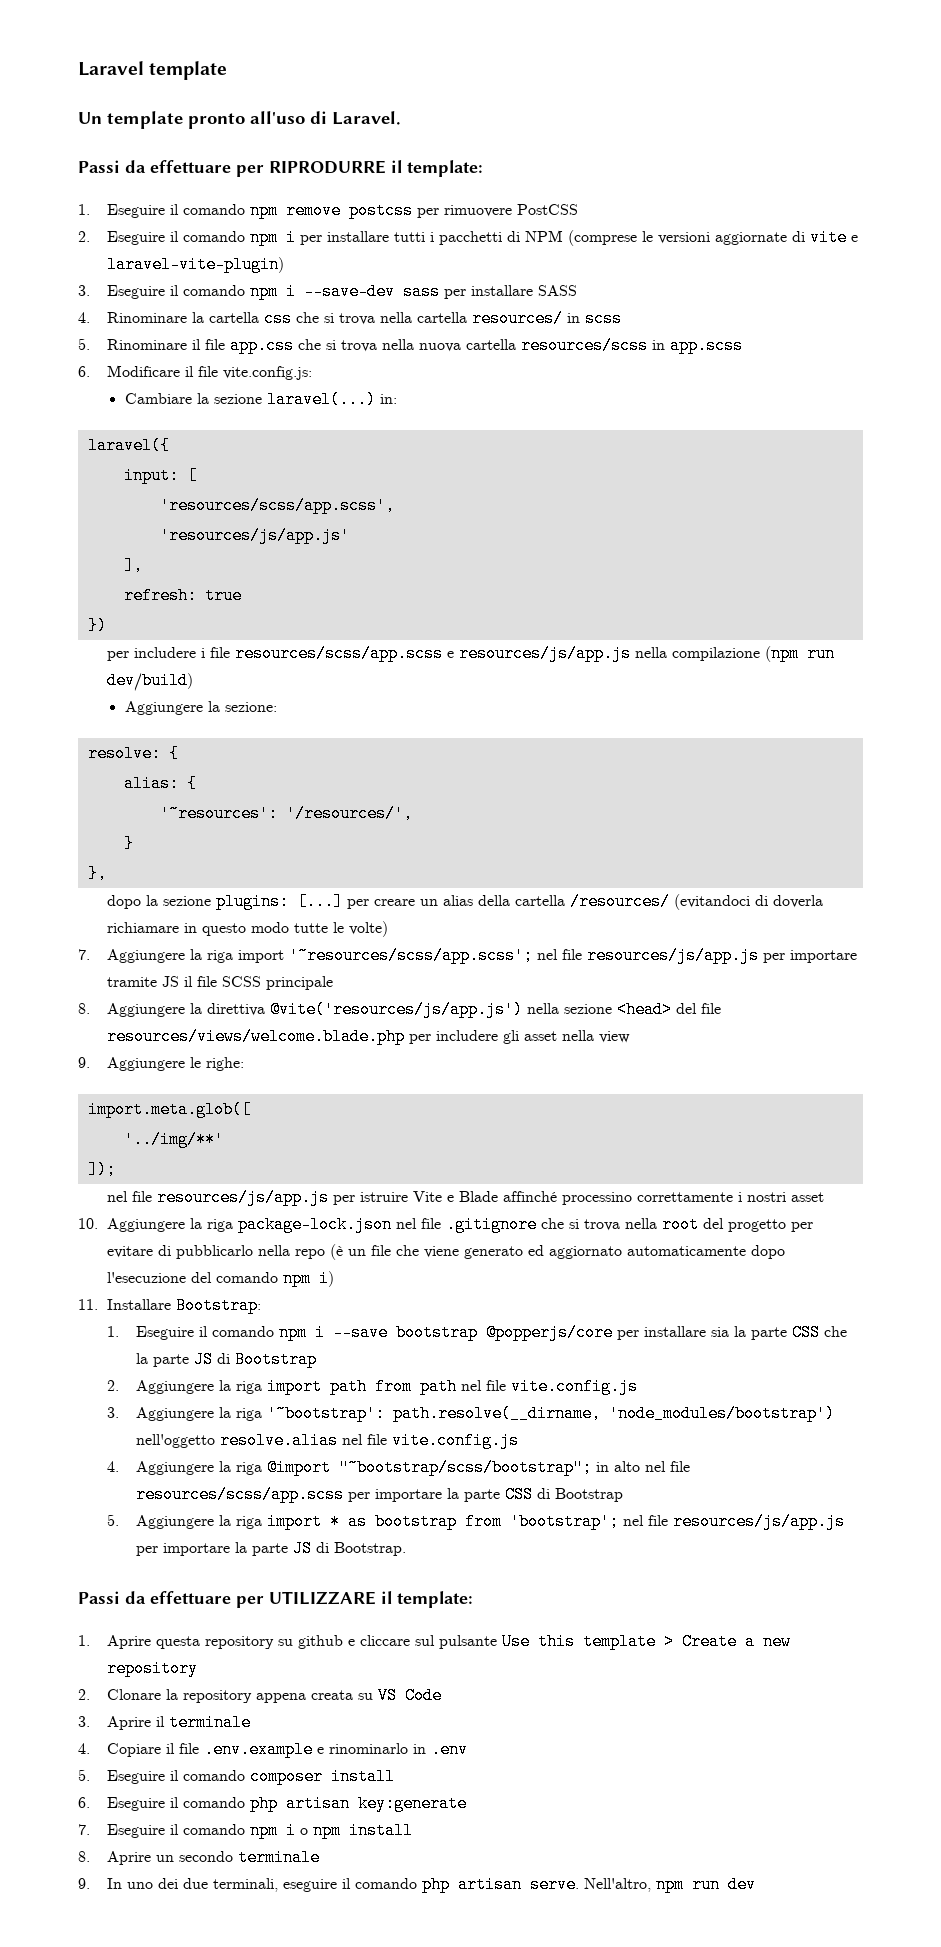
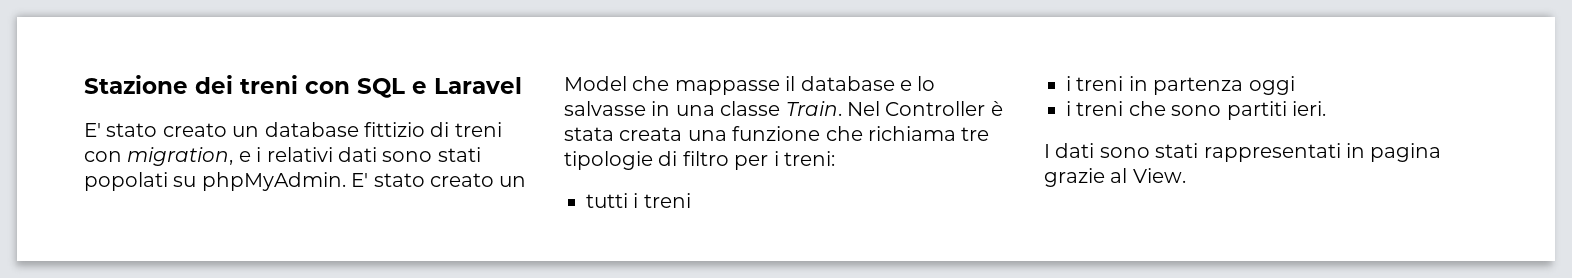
[78,61,228,80] [78,111,401,129] [78,160,483,177] [78,202,579,219] [78,229,859,246] [107,256,285,273] [78,283,578,300] [78,310,623,327] [78,337,744,354] [78,365,313,380] [124,391,397,408] [87,437,170,454] [123,467,197,484] [159,497,395,514] [159,527,350,544] [123,557,143,574] [123,587,242,604] [87,617,107,634] [107,645,836,662] [107,672,194,691] [124,701,277,715] [87,745,179,762] [123,775,197,792] [159,805,413,822] [123,835,134,852] [87,865,107,882] [107,893,824,910] [107,921,389,937] [78,947,858,964] [107,976,334,990] [78,1001,722,1018] [107,1028,631,1045] [78,1057,245,1071] [87,1101,251,1118] [123,1131,224,1148] [87,1161,116,1178] [107,1189,825,1206] [78,1216,814,1233] [107,1244,786,1260] [107,1270,335,1287] [78,1297,262,1314] [107,1324,848,1341] [136,1351,318,1368] [107,1378,639,1395] [107,1405,836,1422] [136,1432,520,1449] [107,1459,691,1476] [136,1486,624,1503] [107,1513,846,1530] [136,1540,407,1557] [78,1591,473,1608] [78,1633,792,1650] [107,1660,199,1677] [78,1687,443,1704] [78,1714,252,1731] [78,1741,469,1758] [78,1768,396,1785] [78,1795,468,1812] [78,1822,414,1839] [78,1849,321,1866] [78,1876,757,1893] Laravel template // Un template pronto all'uso di Laravel. // Passi da effettuare per RIPRODURRE il template: // 1. Eseguire il comando npm remove postcss per rimuovere PostCSS // 2. Eseguire il comando npm i per installare tutti i pacchetti di NPM (comprese le versioni aggiornate di vite e laravel-vite-plugin) // 3. Eseguire il comando npm i --save-dev sass per installare SASS // 4. Rinominare la cartella css che si trova nella cartella resources/ in scss // 5. Rinominare il file app.css che si trova nella nuova cartella resources/scss in app.scss // 6. Modificare il file vite.config.js: // Cambiare la sezione laravel(...) in: // laravel({ // input: [ // 'resources/scss/app.scss', // 'resources/js/app.js' // ], // refresh: true // }) // per includere i file resources/scss/app.scss e resources/js/app.js nella compilazione (npm run dev/build) // Aggiungere la sezione: // resolve: { // alias: { // '~resources': '/resources/', // } // }, // dopo la sezione plugins: [...] per creare un alias della cartella /resources/ (evitandoci di doverla richiamare in questo modo tutte le volte) // 7. Aggiungere la riga import '~resources/scss/app.scss'; nel file resources/js/app.js per importare tramite JS il file SCSS principale // 8. Aggiungere la direttiva @vite('resources/js/app.js') nella sezione <head> del file resources/views/welcome.blade.php per includere gli asset nella view // 9. Aggiungere le righe: // import.meta.glob([ // '../img/**' // ]); // nel file resources/js/app.js per istruire Vite e Blade affinché processino correttamente i nostri asset // 10. Aggiungere la riga package-lock.json nel file .gitignore che si trova nella root del progetto per evitare di pubblicarlo nella repo (è un file che viene generato ed aggiornato automaticamente dopo l'esecuzione del comando npm i) // 11. Installare Bootstrap: // 1. Eseguire il comando npm i --save bootstrap @popperjs/core per installare sia la parte CSS che la parte JS di Bootstrap // 2. Aggiungere la riga import path from path nel file vite.config.js // 3. Aggiungere la riga '~bootstrap': path.resolve(__dirname, 'node_modules/bootstrap') nell'oggetto resolve.alias nel file vite.config.js // 4. Aggiungere la riga @import "~bootstrap/scss/bootstrap"; in alto nel file resources/scss/app.scss per importare la parte CSS di Bootstrap // 5. Aggiungere la riga import * as bootstrap from 'bootstrap'; nel file resources/js/app.js per importare la parte JS di Bootstrap. // Passi da effettuare per UTILIZZARE il template: // 1. Aprire questa repository su github e cliccare sul pulsante Use this template > Create a new repository // 2. Clonare la repository appena creata su VS Code // 3. Aprire il terminale // 4. Copiare il file .env.example e rinominarlo in .env // 5. Eseguire il comando composer install // 6. Eseguire il comando php artisan key:generate // 7. Eseguire il comando npm i o npm install // 8. Aprire un secondo terminale // 9. In uno dei due terminali, eseguire il comando php artisan serve. Nell'altro, npm run dev -> [84,75,522,98] [84,122,502,137] [84,147,481,166] [84,172,527,191] [564,76,936,95] [564,101,1003,116] [564,126,990,141] [564,151,835,170] [586,193,691,208] [1066,76,1295,95] [1066,101,1326,120] [1044,143,1442,162] [1044,168,1186,187] Stazione dei treni con SQL e Laravel // E' stato creato un database fittizio di treni con migration, e i relativi dati sono stati popolati su phpMyAdmin. E' stato creato un Model che mappasse il database e lo salvasse in una classe Train. Nel Controller è stata creata una funzione che richiama tre tipologie di filtro per i treni: // tutti i treni // i treni in partenza oggi // i treni che sono partiti ieri. // I dati sono stati rappresentati in pagina grazie al View.

